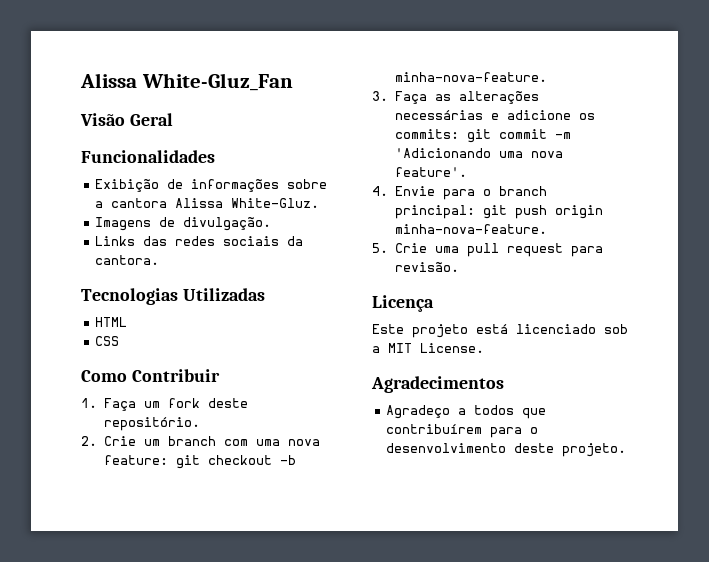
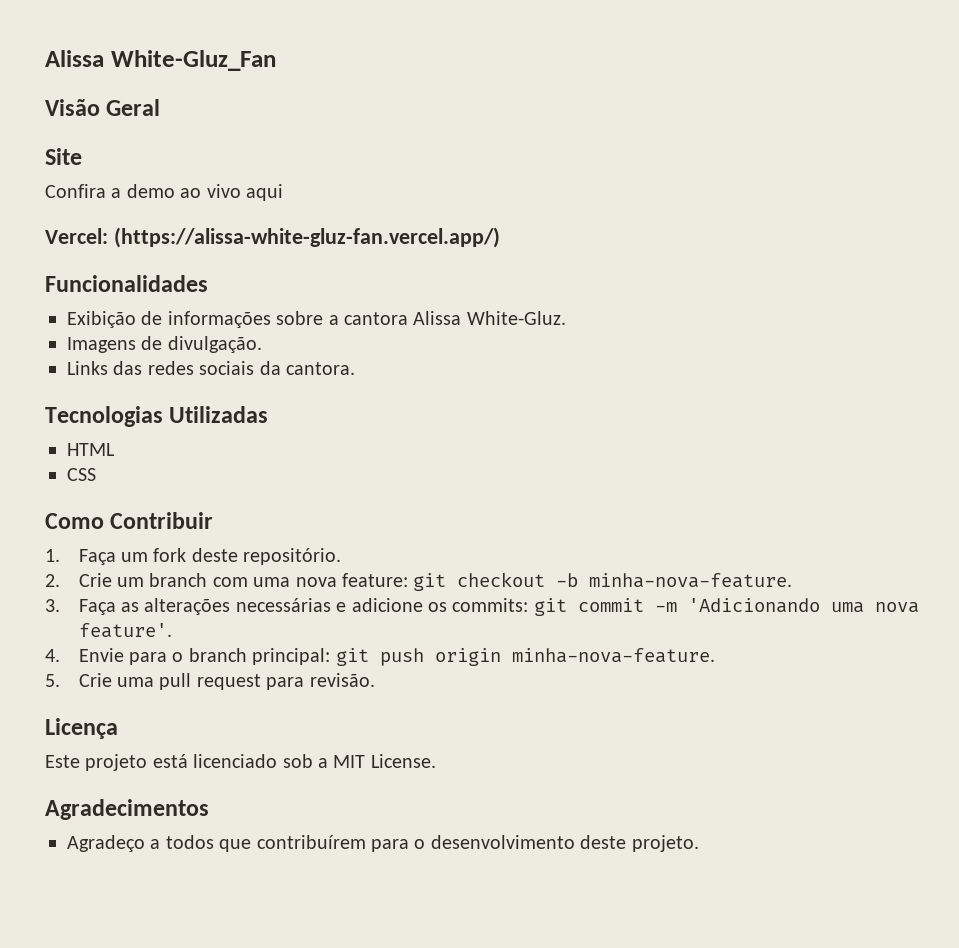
(173, 119) none -> [45,148,82,165] [45,184,283,201] [45,227,500,248] // Site // Confira a demo ao vivo aqui // Vercel: (https://alissa-white-gluz-fan.vercel.app/)

